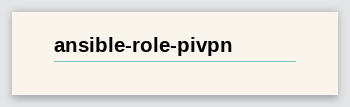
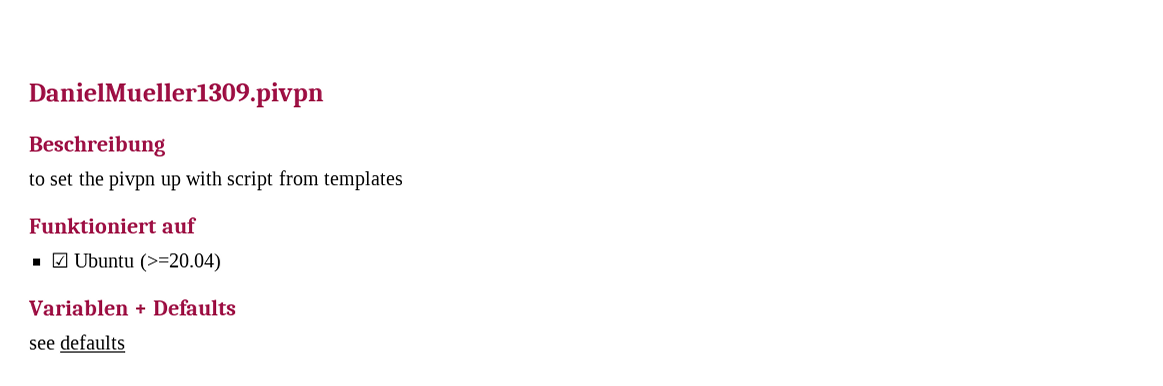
[54,37,233,56] ansible-role-pivpn -> [28,82,324,108] [28,135,165,157] [28,170,404,191] [29,217,198,234] [51,252,222,273] [28,299,237,316] [29,334,127,350] DanielMueller1309.pivpn // Beschreibung // to set the pivpn up with script from templates // Funktioniert auf // ☑ Ubuntu (>=20.04) // Variablen + Defaults // see defaults

